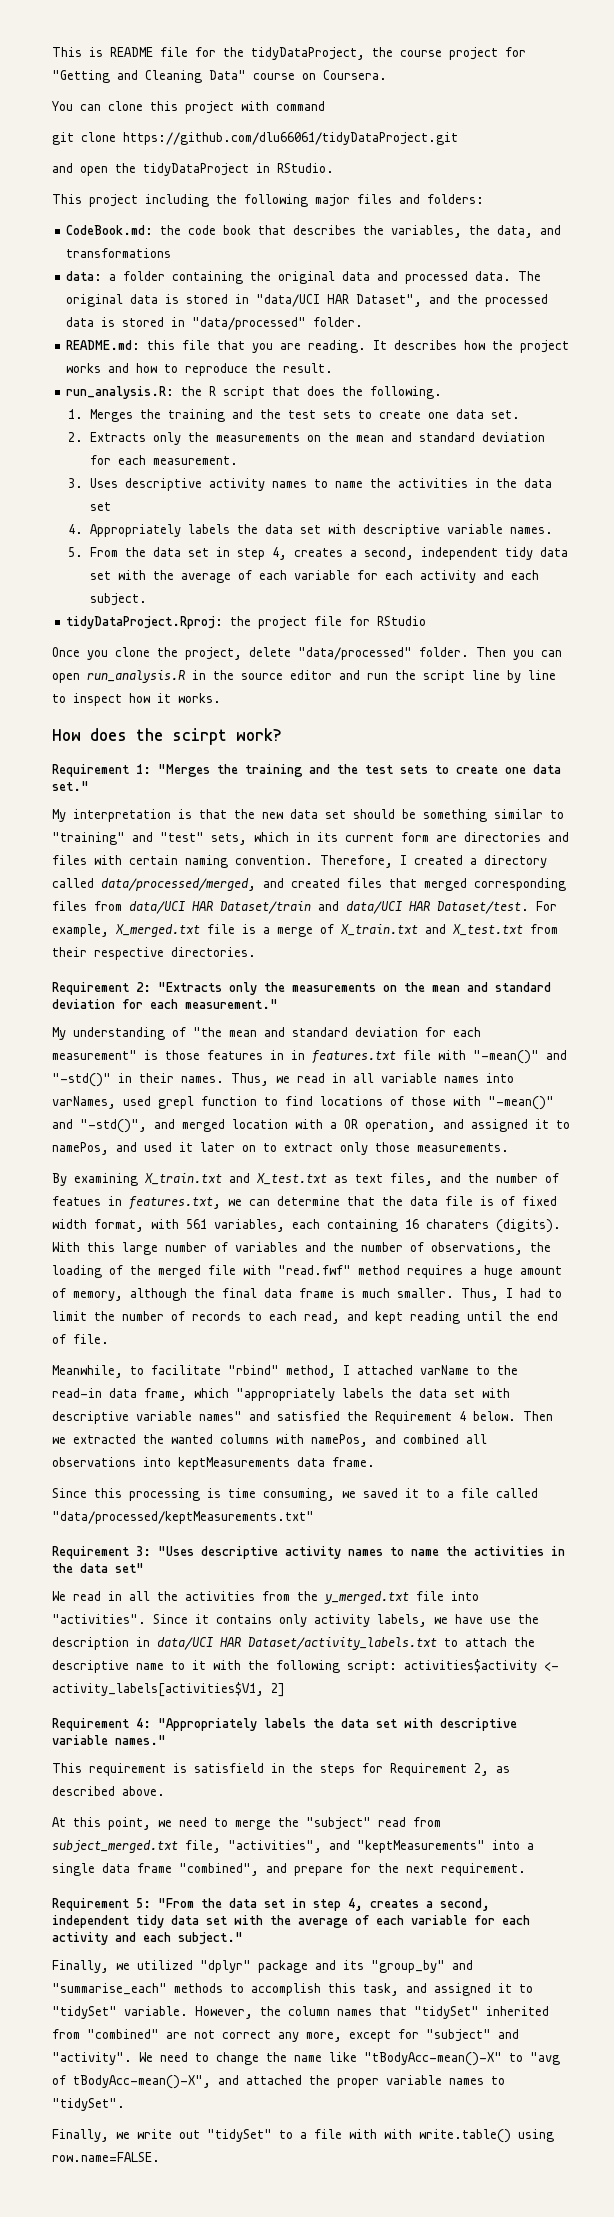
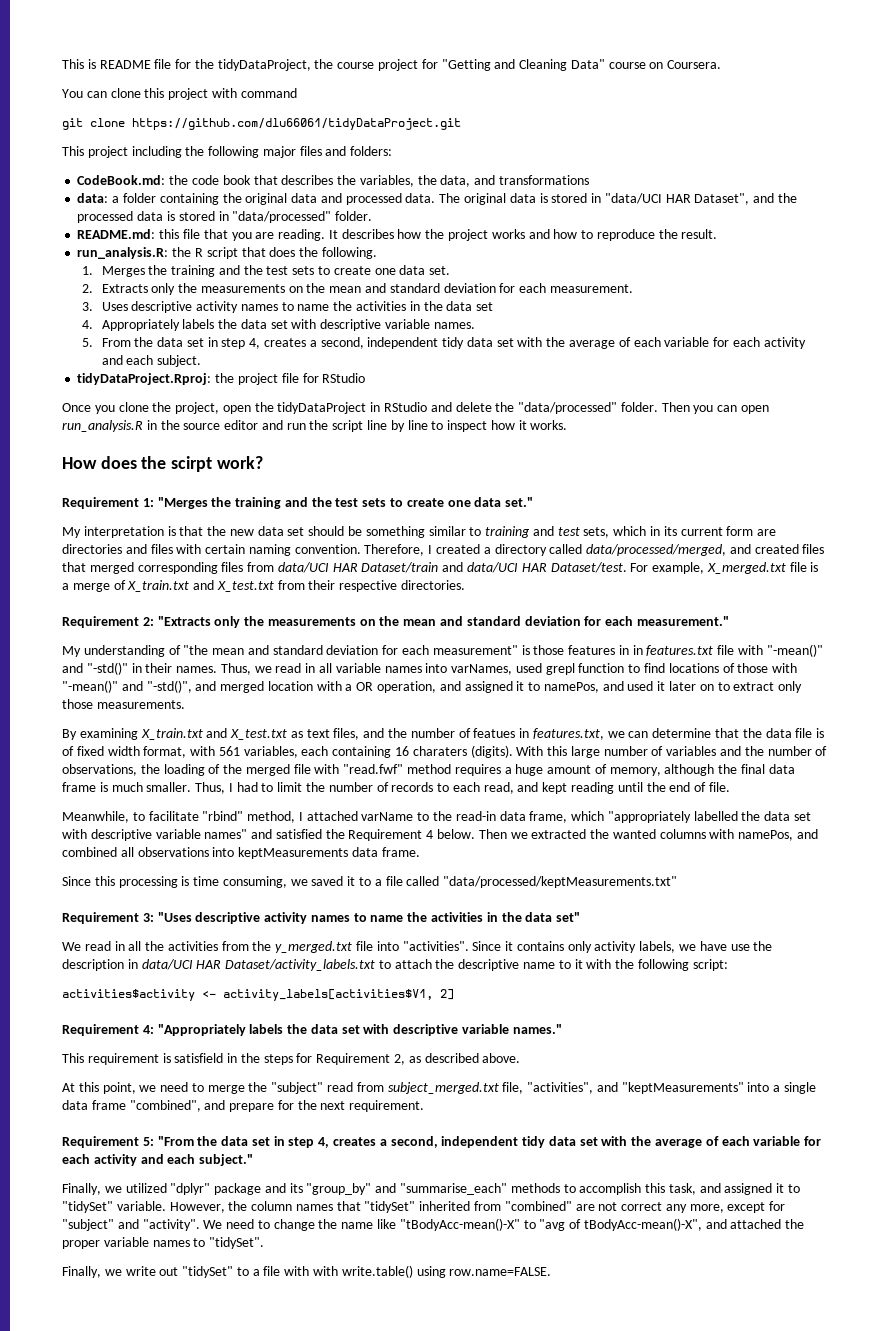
[52,163,334,176] // and open the tidyDataProject in RStudio. -> (461, 124) none
[249,647,291,657] delete -> [222,402,515,414] open the tidyDataProject in RStudio and delete the
[52,832,204,845] "training" and "test" -> [485,526,580,538] training and test
[342,1388,384,1398] labels -> [693,811,738,821] labelled
(397, 1666) none -> (728, 965) //

